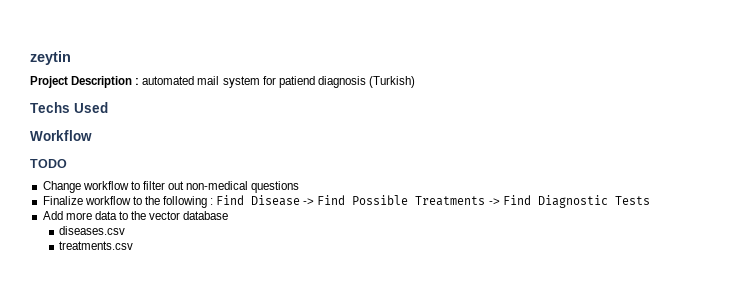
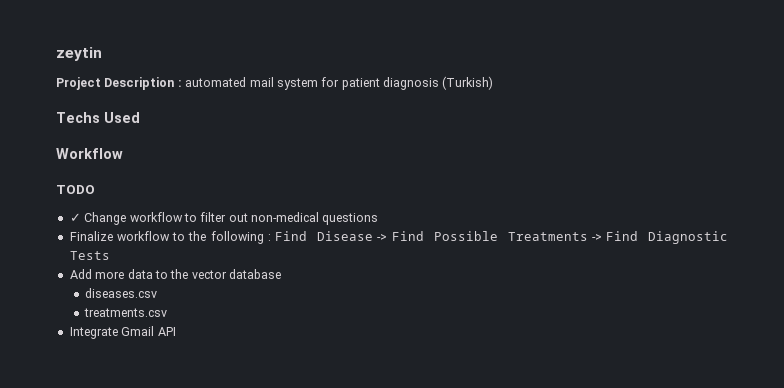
[278,76,315,88] patiend -> [341,78,380,90] patient
(67, 163) none -> [69,213,81,222] ✓
(134, 245) none -> [69,326,176,339] // Integrate Gmail API

